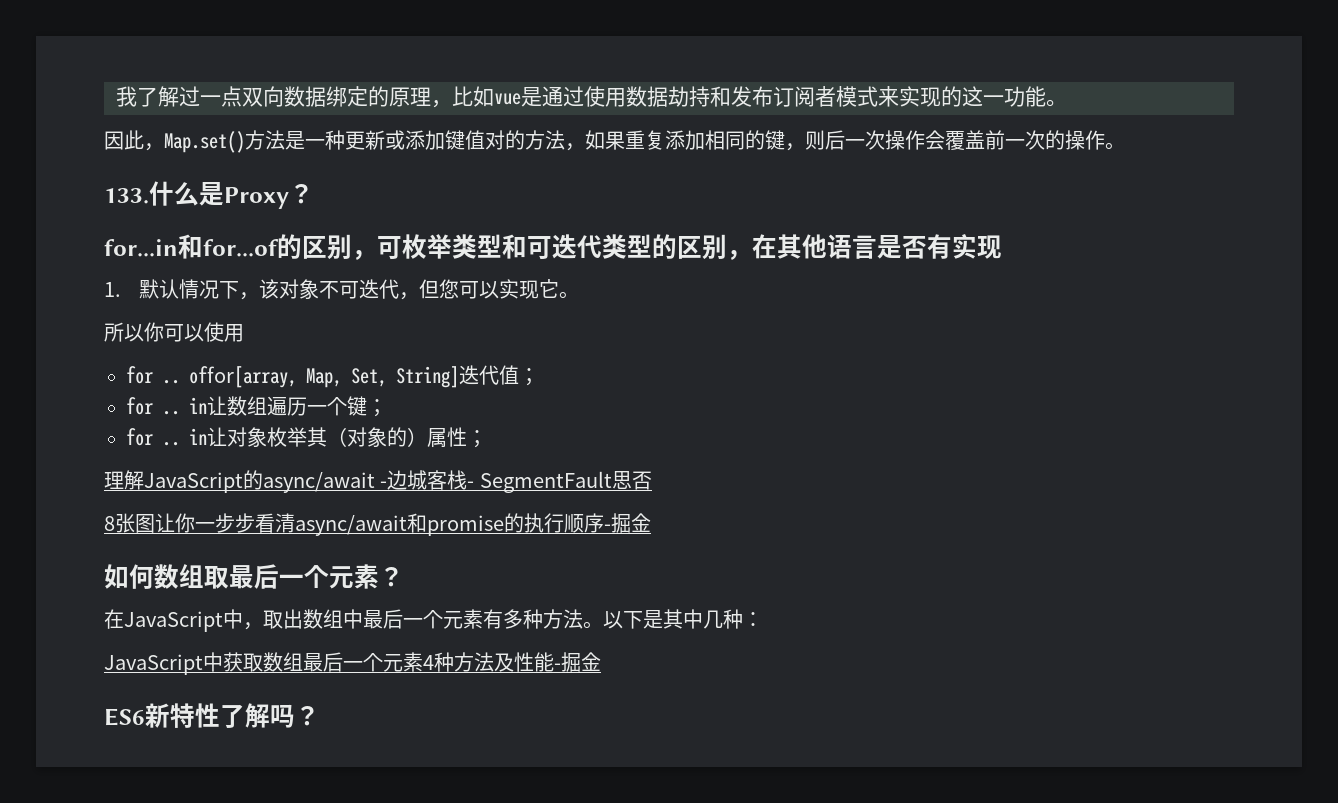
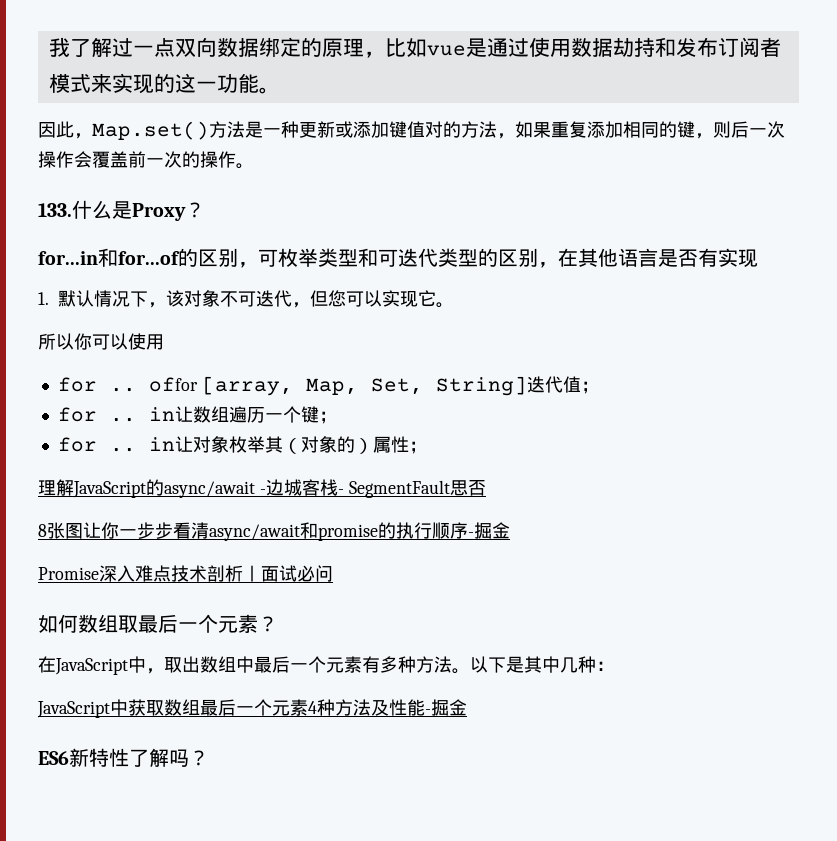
[189,366,297,388] offor[array, -> [148,376,293,396] offor [array,
(651, 522) none -> [38,565,333,582] // Promise深入难点技术剖析丨面试必问

